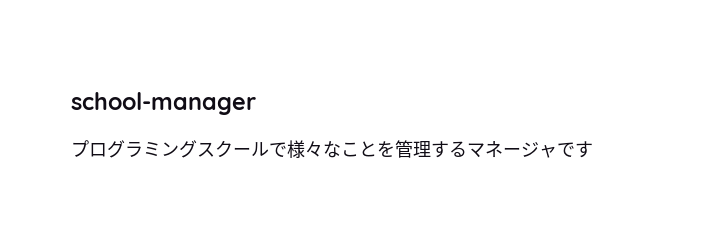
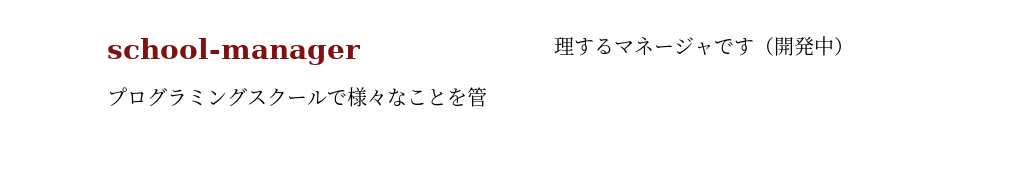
(593, 149) none -> [754,36,854,56] （開発中）

